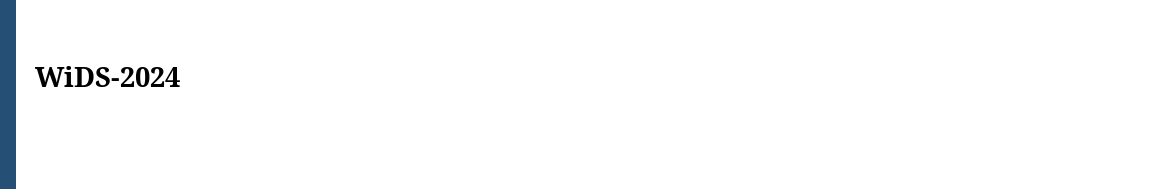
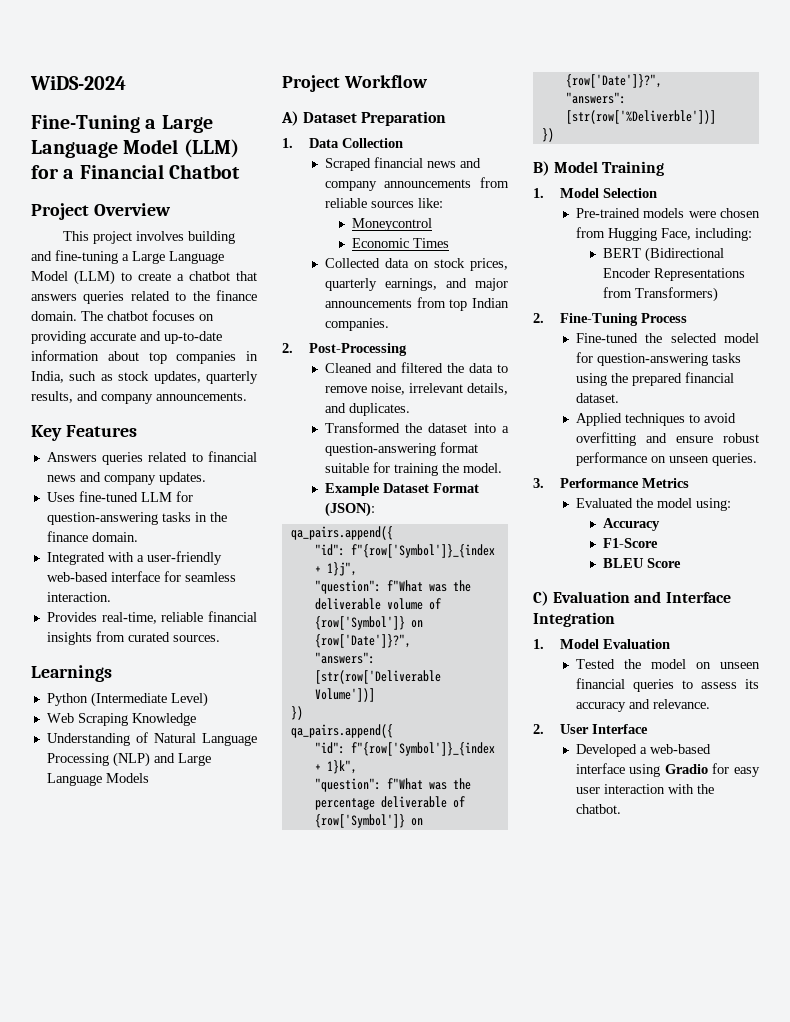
(180, 76) none -> [31,115,213,133] [31,139,239,158] [31,164,240,179] [31,203,171,220] [62,231,235,244] [31,250,224,264] [31,270,257,285] [31,290,257,304] [31,310,214,321] [31,331,222,344] [31,350,258,364] [31,371,258,384] [31,391,247,404] [31,425,137,441] [46,451,257,465] [46,472,206,485] [46,491,193,502] [46,512,227,525] [46,531,138,542] [46,551,222,565] [46,571,236,582] [46,592,111,602] [46,611,257,624] [46,631,220,645] [31,665,112,682] [46,692,208,707] [46,713,196,726] [46,732,257,746] [46,752,211,767] [46,773,149,786] [282,75,428,92] [281,111,447,126] [282,138,403,148] [324,157,481,171] [324,177,509,191] [324,198,443,208] [351,218,432,231] [351,238,449,248] [324,258,508,271] [324,278,508,291] [324,297,509,311] [324,318,389,331] [282,343,407,356] [324,362,508,373] [324,383,508,395] [324,403,410,416] [324,422,509,433] [324,442,478,456] [324,462,502,476] [324,483,479,496] [324,502,375,517] [290,526,393,540] [314,544,495,558] [314,562,357,576] [314,580,471,594] [314,598,441,610] [314,616,423,630] [314,634,411,648] [314,652,375,664] [314,670,441,684] [314,688,375,702] [290,706,303,720] [290,724,393,738] [314,742,495,756] [314,760,357,774] [314,778,471,792] [314,796,465,810] [314,814,423,828] [565,74,662,88] [565,92,626,104] [565,110,716,124] [541,128,554,142] [533,161,665,176] [533,188,657,198] [575,208,760,218] [575,227,752,241] [602,247,724,262] [602,268,745,281] [602,287,718,302] [533,313,687,326] [575,333,759,343] [575,352,741,366] [575,372,734,386] [575,393,619,403] [575,413,736,426] [575,432,759,446] [575,452,757,466] [533,478,689,488] [575,498,731,511] [602,518,660,531] [602,538,658,548] [602,558,681,568] [533,591,731,606] [533,612,615,627] [533,639,670,649] [575,659,760,669] [575,678,759,692] [575,699,710,712] [533,724,648,734] [575,744,711,757] [575,763,760,777] [575,784,714,794] [575,804,621,814] // Fine-Tuning a Large Language Model (LLM) for a Financial Chatbot // Project Overview // This project involves building and fine-tuning a Large Language Model (LLM) to create a chatbot that answers queries related to the finance domain. The chatbot focuses on providing accurate and up-to-date information about top companies in India, such as stock updates, quarterly results, and company announcements. // Key Features // Answers queries related to financial news and company updates. // Uses fine-tuned LLM for question-answering tasks in the finance domain. // Integrated with a user-friendly web-based interface for seamless interaction. // Provides real-time, reliable financial insights from curated sources. // Learnings // Python (Intermediate Level) // Web Scraping Knowledge // Understanding of Natural Language Processing (NLP) and Large Language Models // Project Workflow // A) Dataset Preparation // 1. Data Collection // Scraped financial news and company announcements from reliable sources like: // Moneycontrol // Economic Times // Collected data on stock prices, quarterly earnings, and major announcements from top Indian companies. // 2. Post-Processing // Cleaned and filtered the data to remove noise, irrelevant details, and duplicates. // Transformed the dataset into a question-answering format suitable for training the model. // Example Dataset Format (JSON): // qa_pairs.append({ // "id": f"{row['Symbol']}_{index + 1}j", // "question": f"What was the deliverable volume of {row['Symbol']} on {row['Date']}?", // "answers": [str(row['Deliverable Volume'])] // }) // qa_pairs.append({ // "id": f"{row['Symbol']}_{index + 1}k", // "question": f"What was the percentage deliverable of {row['Symbol']} on {row['Date']}?", // "answers": [str(row['%Deliverble'])] // }) // B) Model Training // 1. Model Selection // Pre-trained models were chosen from Hugging Face, including: // BERT (Bidirectional Encoder Representations from Transformers) // 2. Fine-Tuning Process // Fine-tuned the selected model for question-answering tasks using the prepared financial dataset. // Applied techniques to avoid overfitting and ensure robust performance on unseen queries. // 3. Performance Metrics // Evaluated the model using: // Accuracy // F1-Score // BLEU Score // C) Evaluation and Interface Integration // 1. Model Evaluation // Tested the model on unseen financial queries to assess its accuracy and relevance. // 2. User Interface // Developed a web-based interface using Gradio for easy user interaction with the chatbot.

